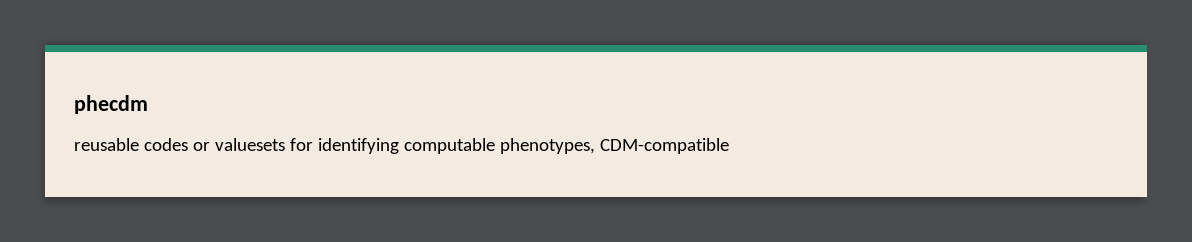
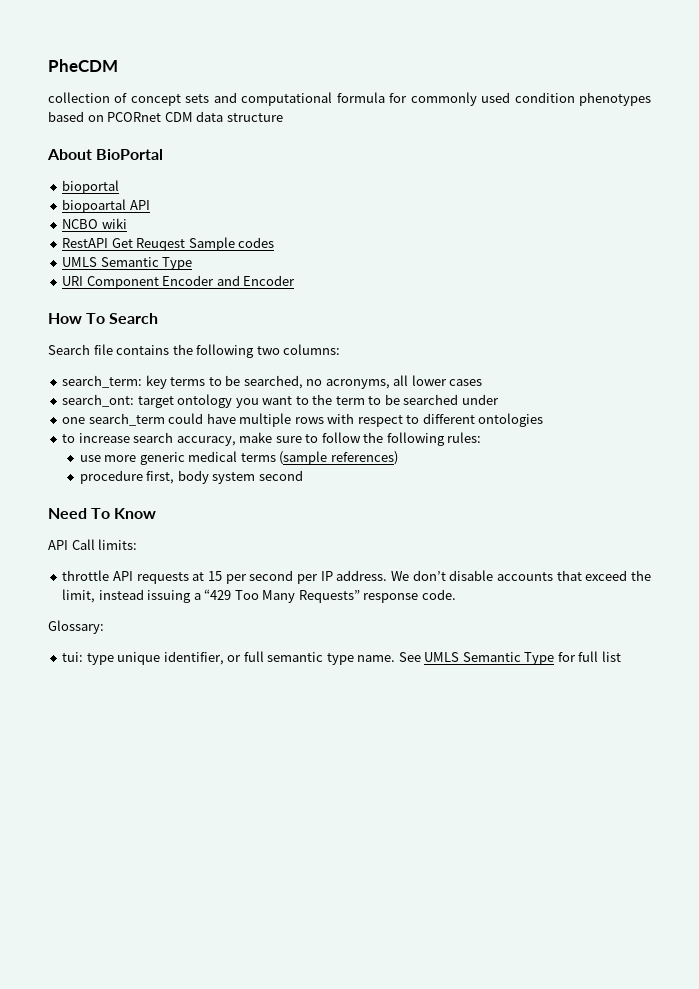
[74,95,148,114] [74,138,729,154] phecdm // reusable codes or valuesets for identifying computable phenotypes, CDM-compatible -> [48,59,118,72] [48,92,651,106] [48,111,283,122] [47,149,164,160] [62,180,120,194] [62,199,150,213] [62,218,127,229] [62,237,275,251] [62,257,193,270] [62,275,296,289] [48,313,159,324] [48,344,341,358] [62,375,483,389] [62,394,499,408] [62,413,544,427] [62,432,482,446] [79,451,398,465] [79,470,303,484] [48,508,157,519] [48,539,138,550] [62,570,651,584] [62,589,456,603] [48,620,104,634] [62,651,621,665] PheCDM // collection of concept sets and computational formula for commonly used condition phenotypes based on PCORnet CDM data structure // About BioPortal // bioportal // biopoartal API // NCBO wiki // RestAPI Get Reuqest Sample codes // UMLS Semantic Type // URI Component Encoder and Encoder // How To Search // Search file contains the following two columns: // search_term: key terms to be searched, no acronyms, all lower cases // search_ont: target ontology you want to the term to be searched under // one search_term could have multiple rows with respect to different ontologies // to increase search accuracy, make sure to follow the following rules: // use more generic medical terms (sample references) // procedure first, body system second // Need To Know // API Call limits: // throttle API requests at 15 per second per IP address. We don’t disable accounts that exceed the limit, instead issuing a “429 Too Many Requests” response code. // Glossary: // tui: type unique identifier, or full semantic type name. See UMLS Semantic Type for full list

